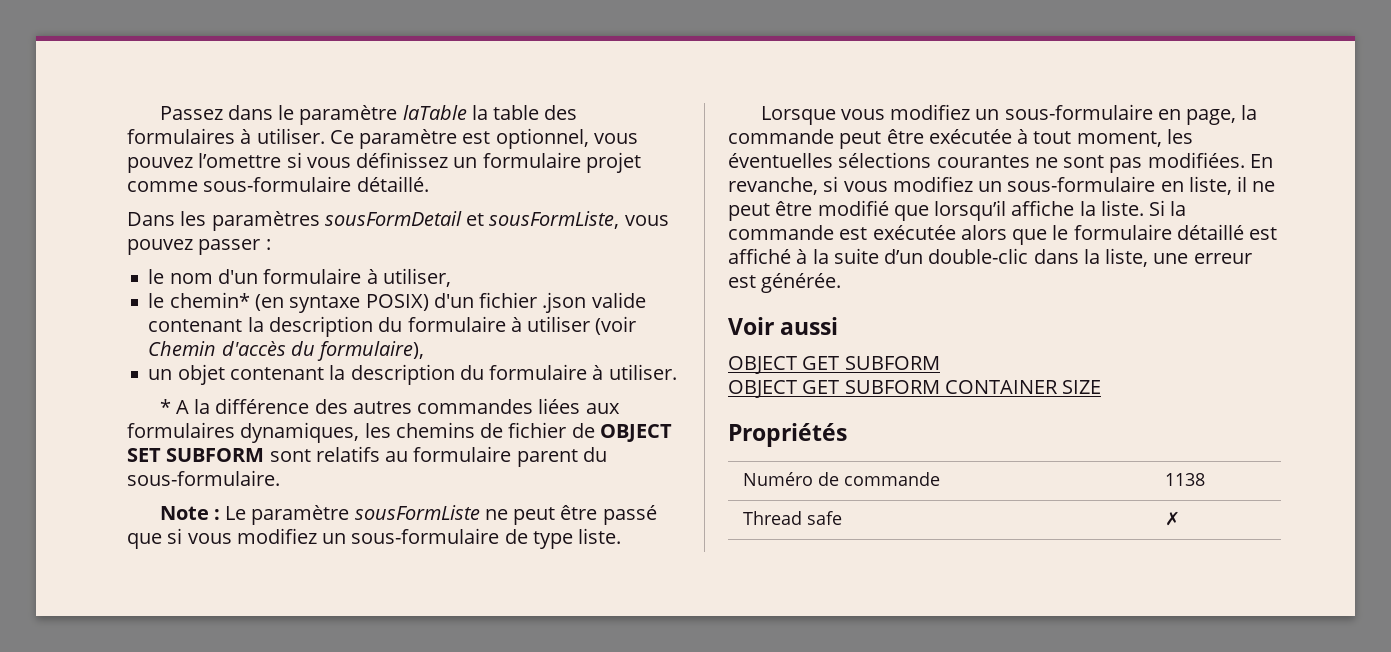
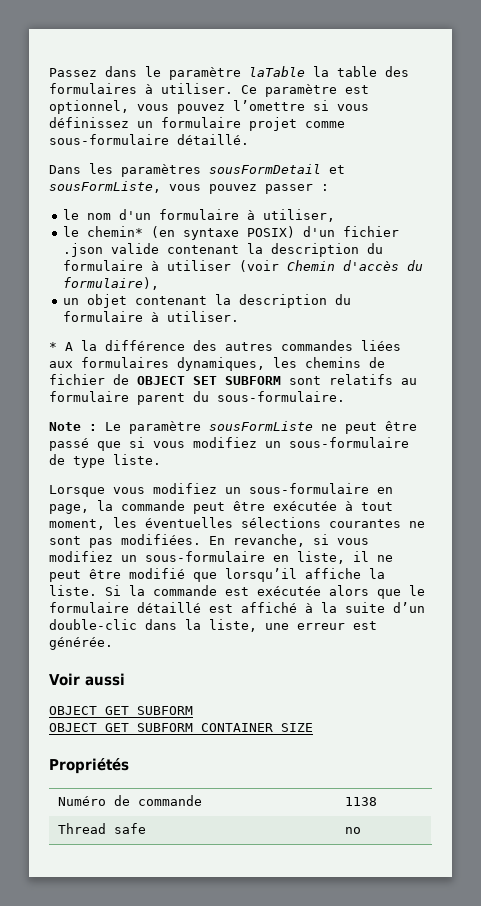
[1164,511,1180,526] ✗ -> [345,827,362,834] no

